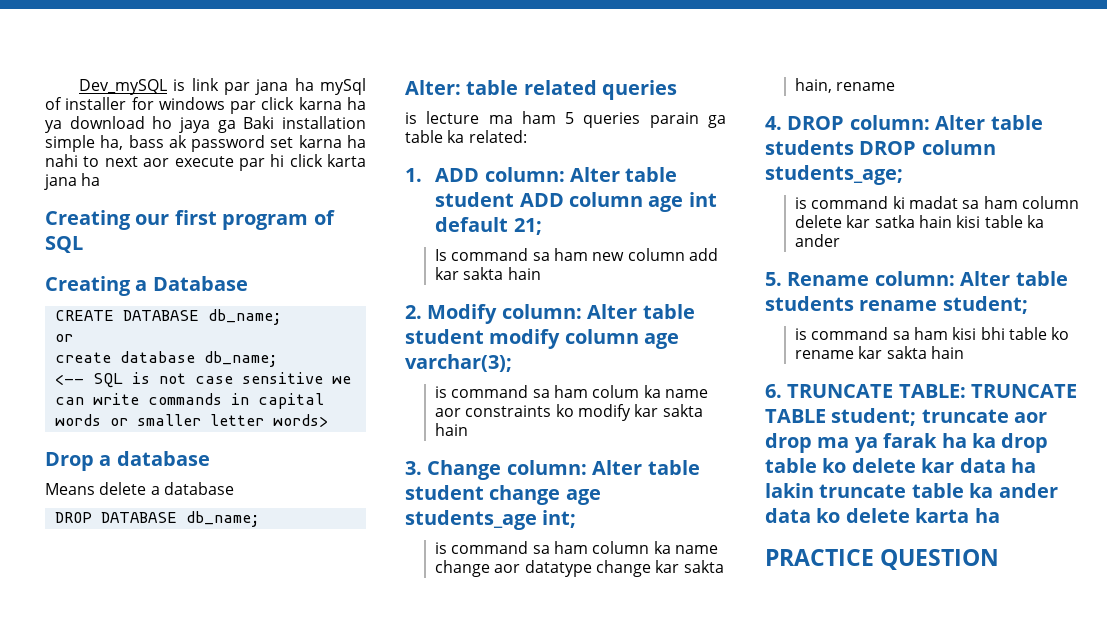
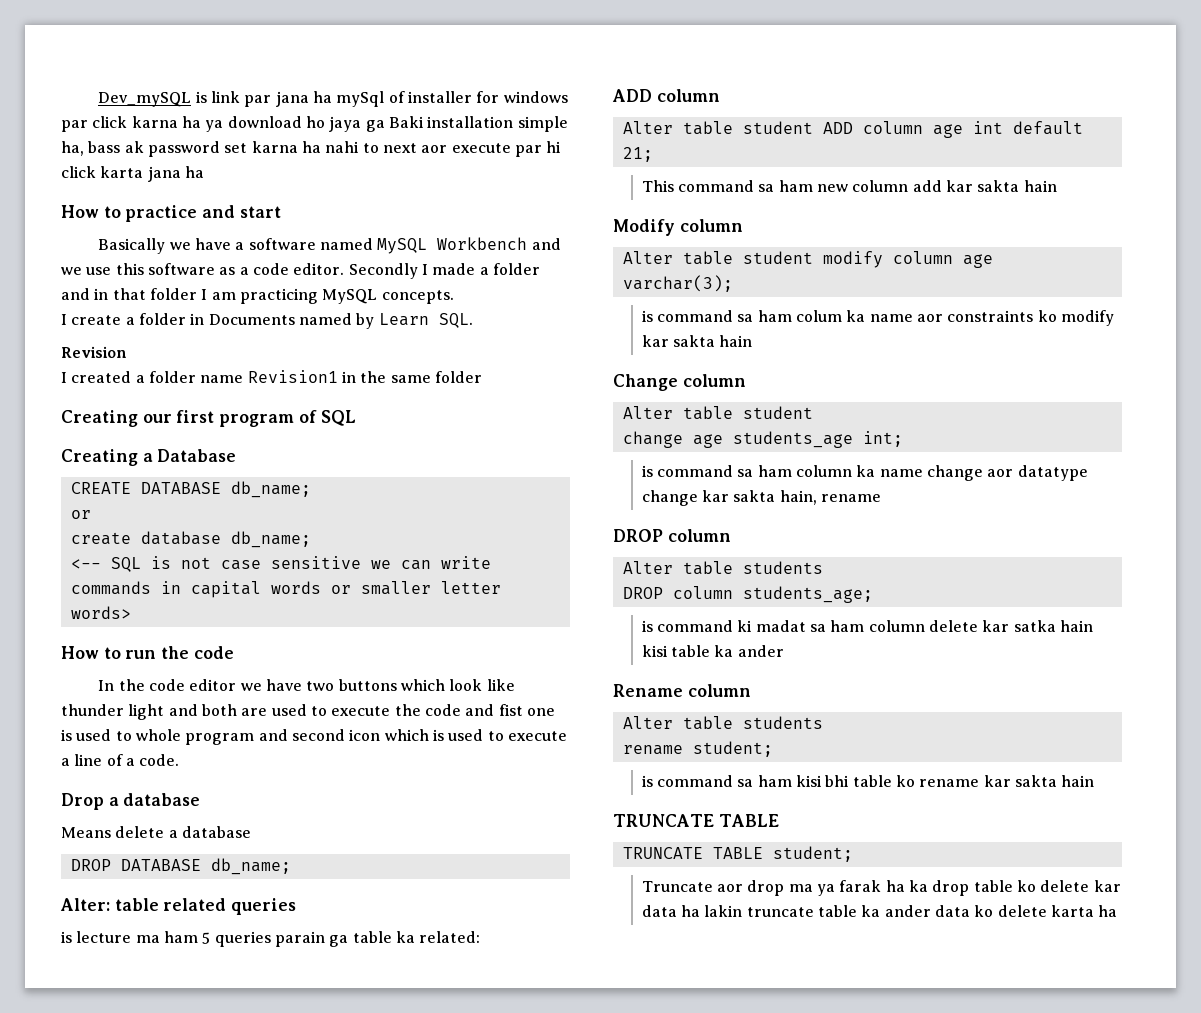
(101, 179) none -> [61,205,281,222] [98,237,561,254] [61,263,540,279] [61,288,454,304] [61,313,473,329] [61,346,127,358] [61,370,482,383] // How to practice and start // Basically we have a software named MySQL Workbench and we use this software as a code editor. Secondly I made a folder and in that folder I am practicing MySQL concepts. // I create a folder in Documents named by Learn SQL. // Revision // I created a folder name Revision1 in the same folder
(328, 420) none -> [61,646,234,659] [98,679,515,691] [61,704,555,720] [61,729,567,745] [61,754,180,766] // How to run the code // In the code editor we have two buttons which look like thunder light and both are used to execute the code and fist one is used to whole program and second icon which is used to execute a line of a code.
[405,167,565,182] 1. ADD column: -> [612,89,720,102] ADD column //
[435,249,448,261] Is -> [641,180,674,192] This
[405,304,582,324] 2. Modify column: -> [613,219,743,236] Modify column //
[405,460,700,480] [405,485,484,500] 3. Change column: Alter table student -> [613,374,746,391] [622,406,813,420] Change column // Alter table student //
[765,115,1043,130] [765,140,854,155] 4. DROP column: Alter table students -> [613,529,731,542] [622,561,823,575] DROP column // Alter table students //
[765,271,1068,286] [765,296,854,311] 5. Rename column: Alter table students -> [613,684,751,697] [622,716,823,730] Rename column // Alter table students //
[765,384,966,398] 6. TRUNCATE TABLE: -> [613,814,779,827] TRUNCATE TABLE //
[921,409,1009,423] truncate -> [641,881,713,892] // Truncate
[765,549,1000,570] // PRACTICE QUESTION -> (1118, 911) none

